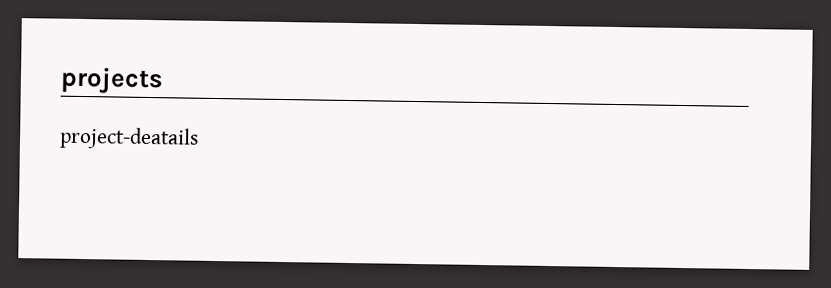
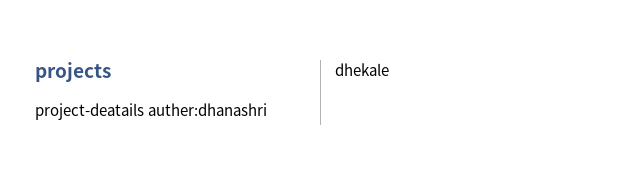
(199, 138) none -> [148,103,268,116] [335,63,389,76] auther:dhanashri dhekale

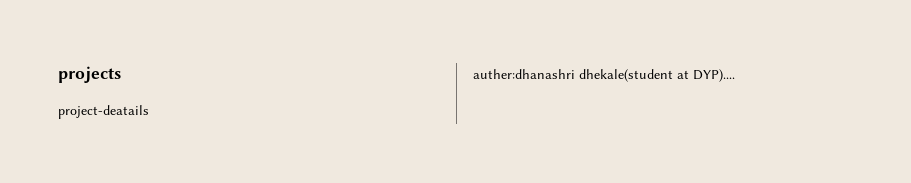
[148,103,268,116] [335,63,389,76] auther:dhanashri dhekale -> [473,69,735,82] // auther:dhanashri dhekale(student at DYP)....

